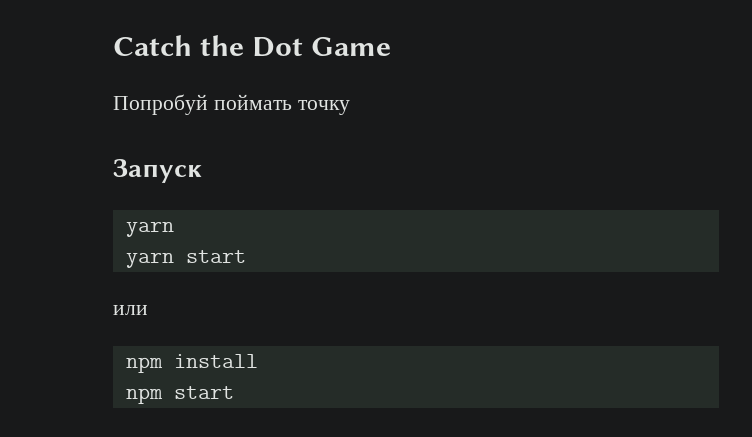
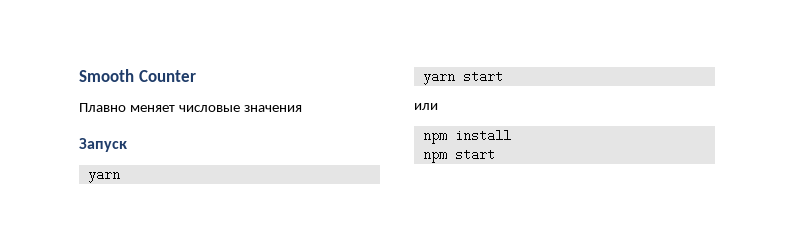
[113,35,392,57] [113,94,350,115] Catch the Dot Game // Попробуй поймать точку -> [79,69,196,82] [79,103,302,112] Smooth Counter // Плавно меняет числовые значения

